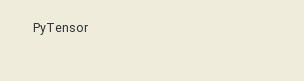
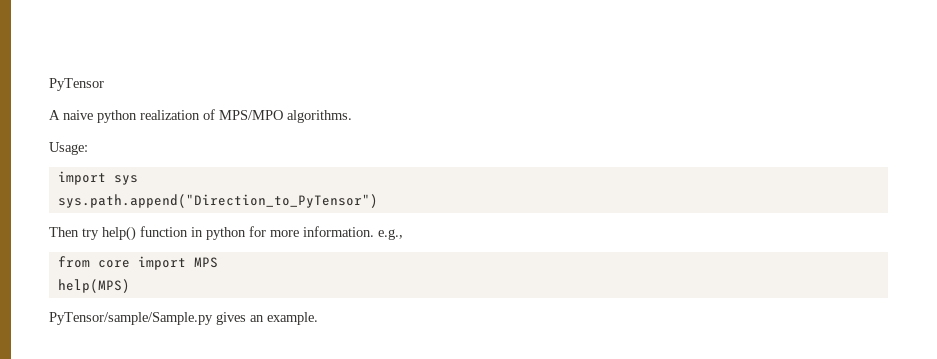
(89, 29) none -> [49,109,352,123] [49,142,88,155] [57,171,138,185] [57,194,378,208] [49,226,403,241] [57,256,218,270] [57,279,130,293] [49,312,318,325] // A naive python realization of MPS/MPO algorithms. // Usage: // import sys // sys.path.append("Direction_to_PyTensor") // Then try help() function in python for more information. e.g., // from core import MPS // help(MPS) // PyTensor/sample/Sample.py gives an example.

